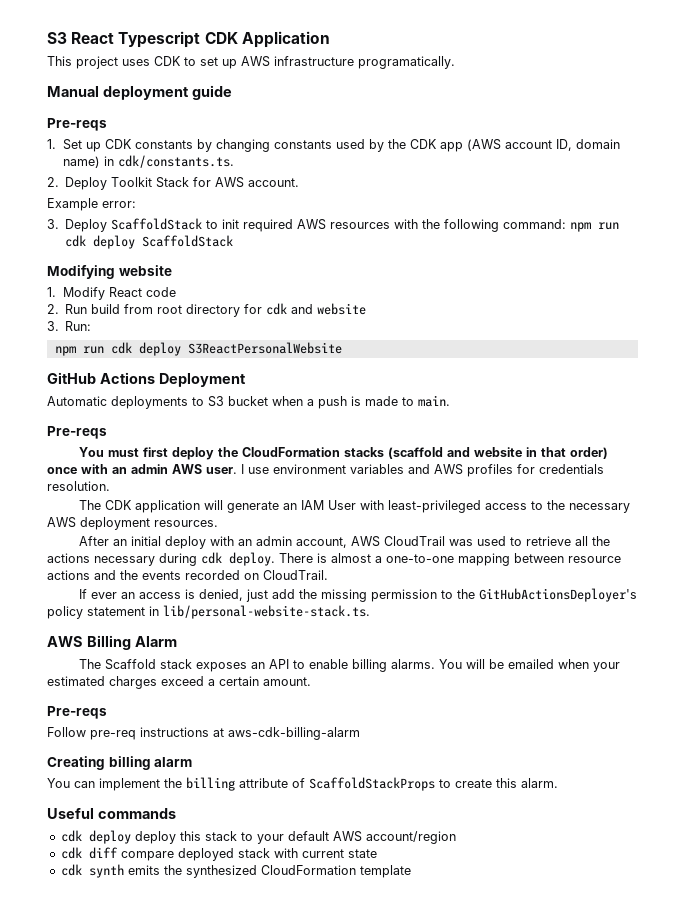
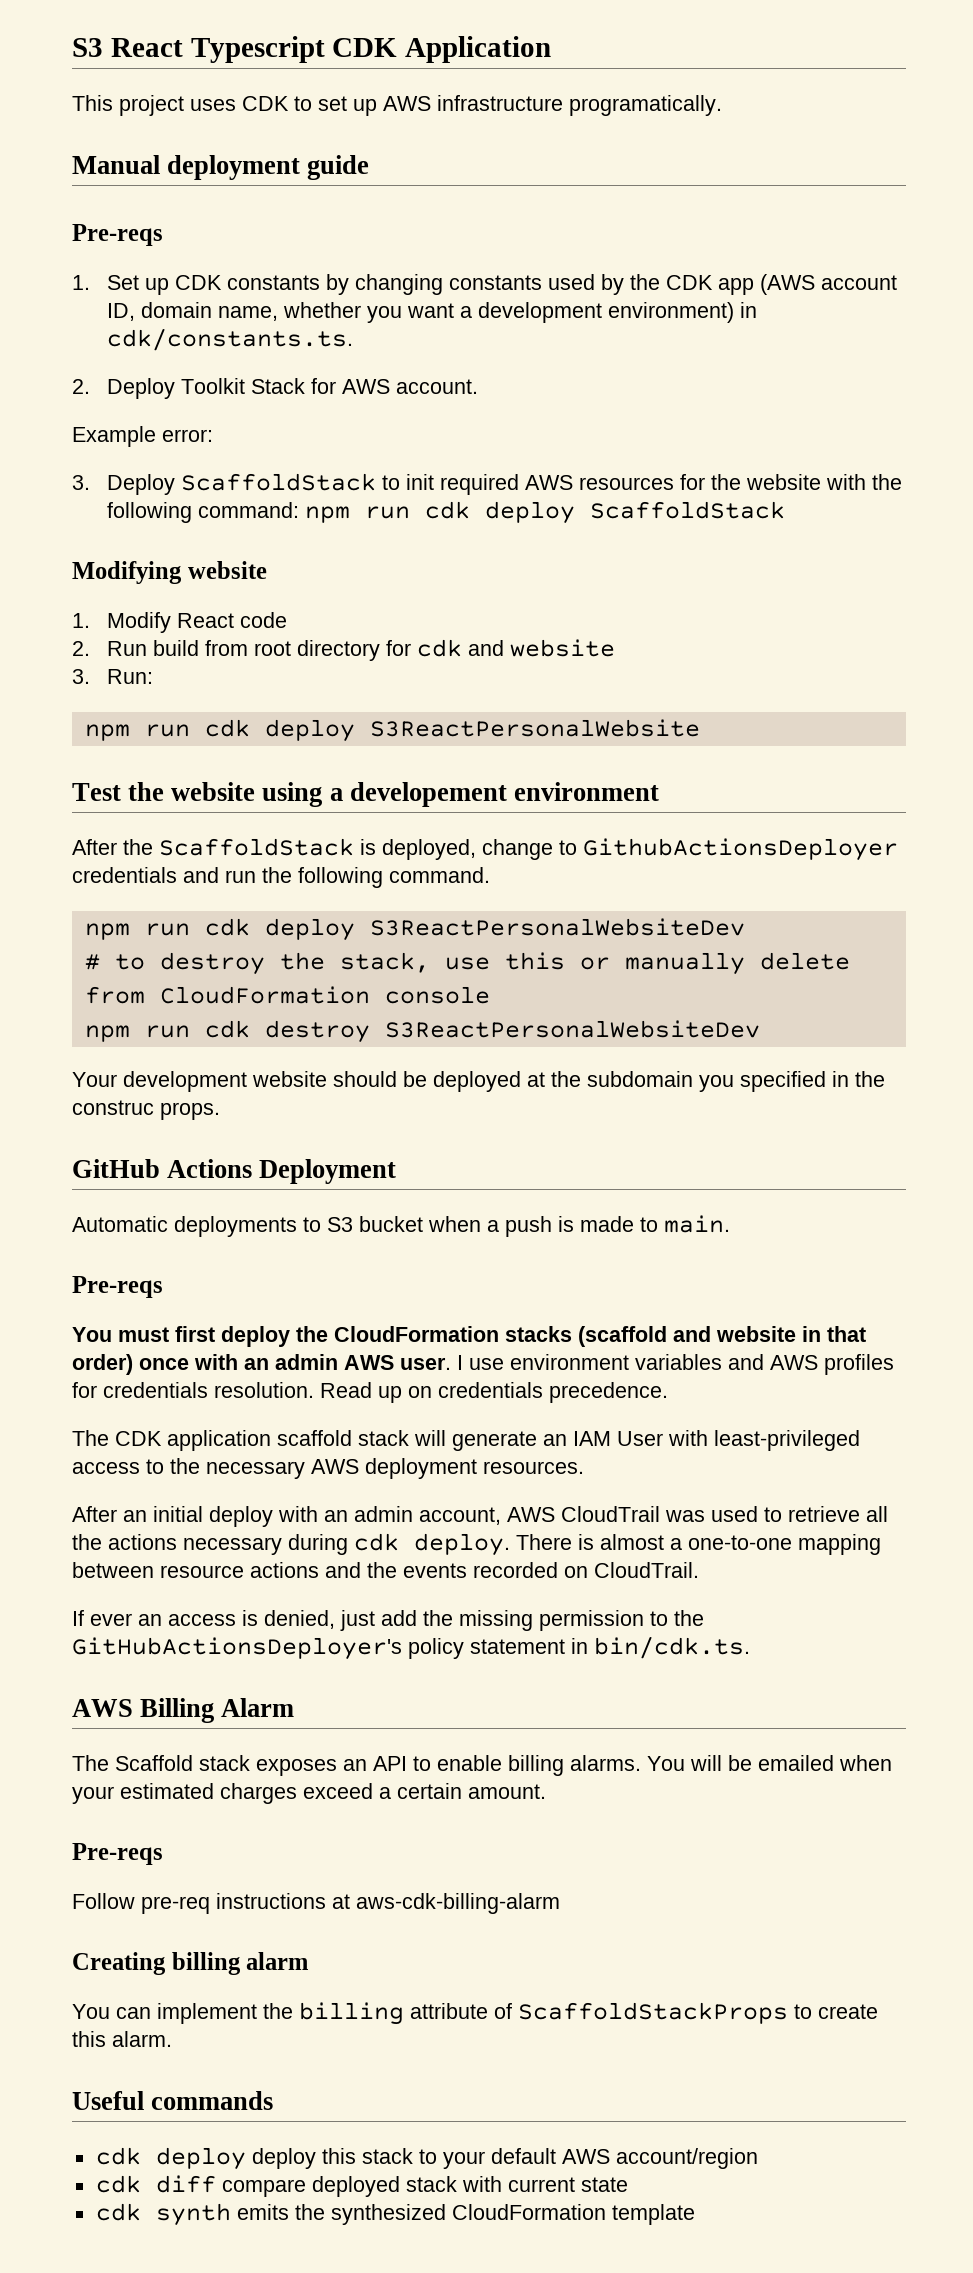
[63,156,101,168] name) -> [218,302,735,323] name, whether you want a development environment)
(391, 225) none -> [680,474,822,490] for the website
(342, 348) none -> [72,782,659,807] [72,838,898,861] [72,867,490,888] [84,918,745,941] [84,952,850,975] [84,986,490,1004] [84,1020,760,1043] [72,1071,885,1092] [72,1100,220,1120] // Test the website using a developement environment // After the ScaffoldStack is deployed, change to GithubActionsDeployer credentials and run the following command. // npm run cdk deploy S3ReactPersonalWebsiteDev // # to destroy the stack, use this or manually delete from CloudFormation console // npm run cdk destroy S3ReactPersonalWebsiteDev // Your development website should be deployed at the subdomain you specified in the construc props.
(110, 486) none -> [320,1382,668,1403] Read up on credentials precedence.
(200, 506) none -> [277,1430,409,1446] scaffold stack
[163,605,370,619] lib/personal-website-stack.ts. -> [594,1636,750,1659] bin/cdk.ts.

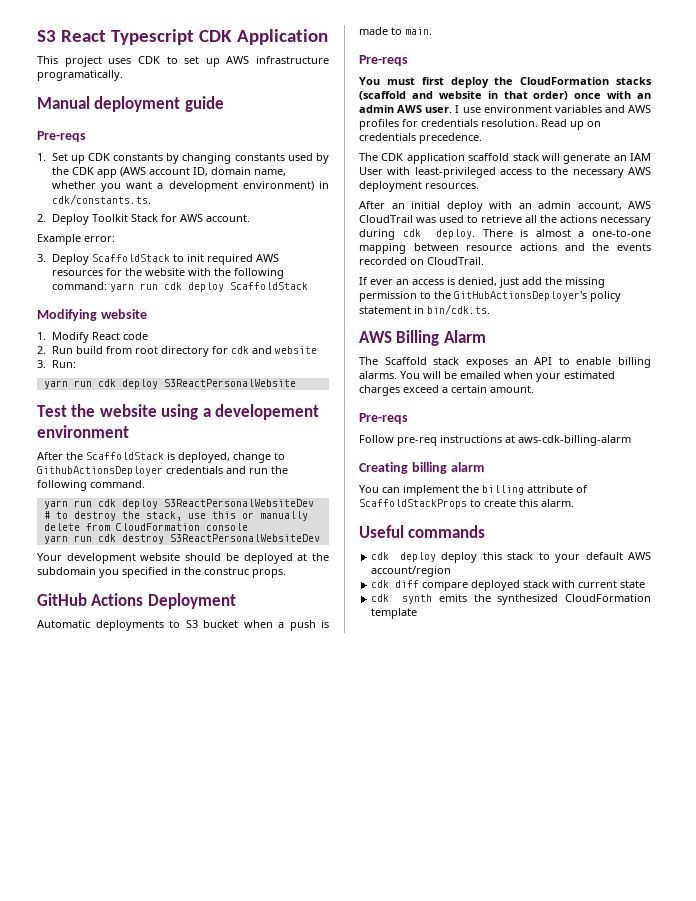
[305,506,351,523] npm -> [109,283,134,292] yarn
[84,724,130,741] npm -> [43,380,68,389] yarn
[84,923,130,940] npm -> [43,500,68,509] yarn
[84,1025,130,1042] npm -> [43,535,68,544] yarn

